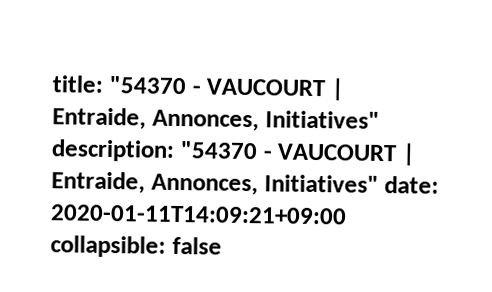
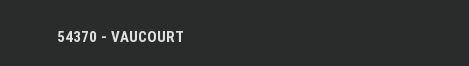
[52,75,345,101] [52,107,380,132] [51,139,416,166] [51,171,440,196] [50,204,347,225] [50,235,222,258] title: "54370 - VAUCOURT | Entraide, Annonces, Initiatives" description: "54370 - VAUCOURT | Entraide, Annonces, Initiatives" date: 2020-01-11T14:09:21+09:00 collapsible: false -> [57,31,185,42] 54370 - VAUCOURT

